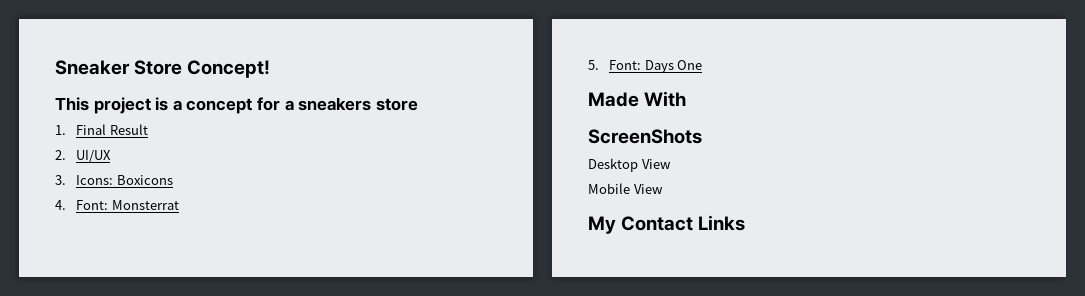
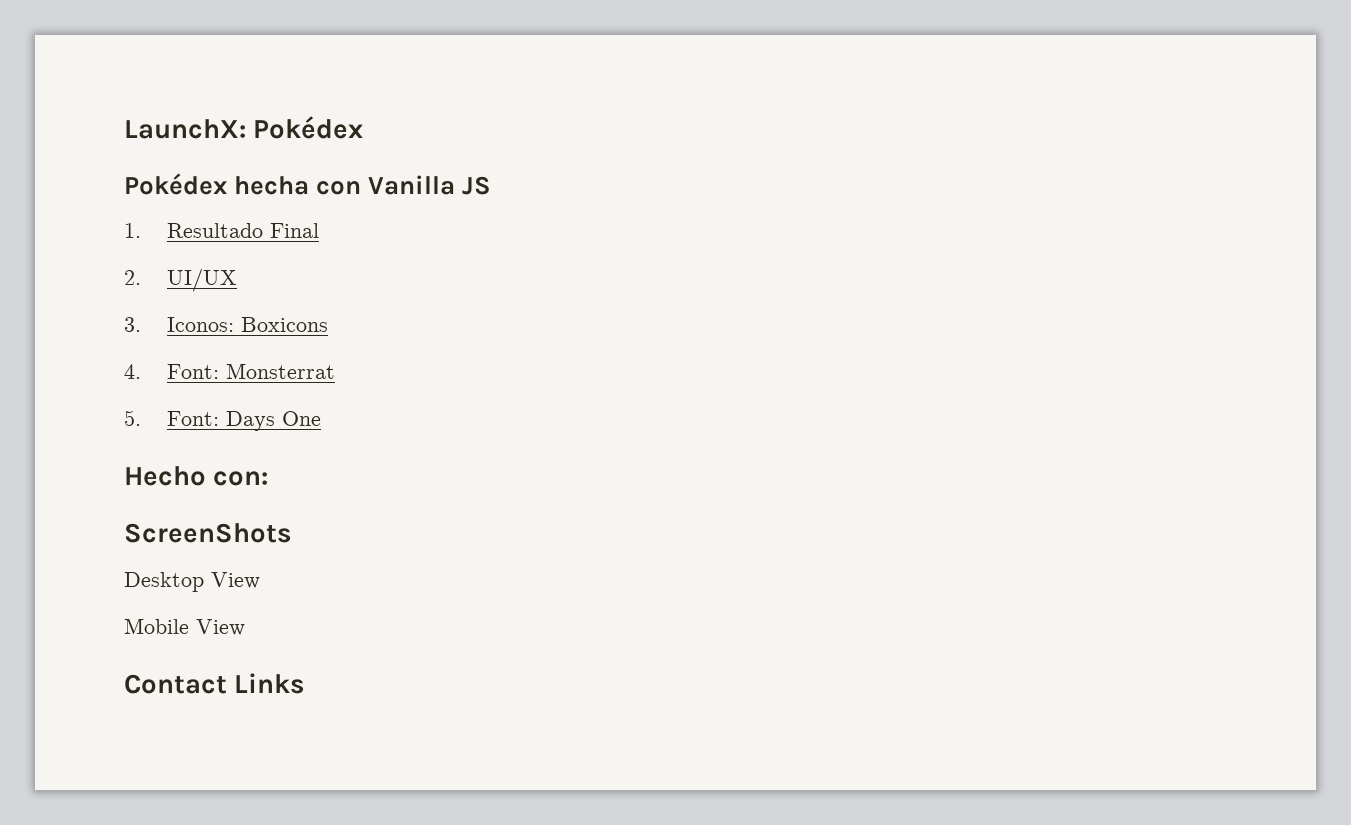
[55,60,271,78] [55,97,418,114] Sneaker Store Concept! // This project is a concept for a sneakers store -> [124,116,364,139] [124,173,492,195] LaunchX: Pokédex // Pokédex hecha con Vanilla JS
(66, 130) none -> [166,223,263,238] Resultado
[109,124,148,135] Result -> (319, 230) none
[76,175,114,185] Icons: -> [166,317,234,332] Iconos:
[588,91,687,107] Made With -> [124,466,269,486] Hecho con:
[588,216,616,234] My -> (245, 627) none

